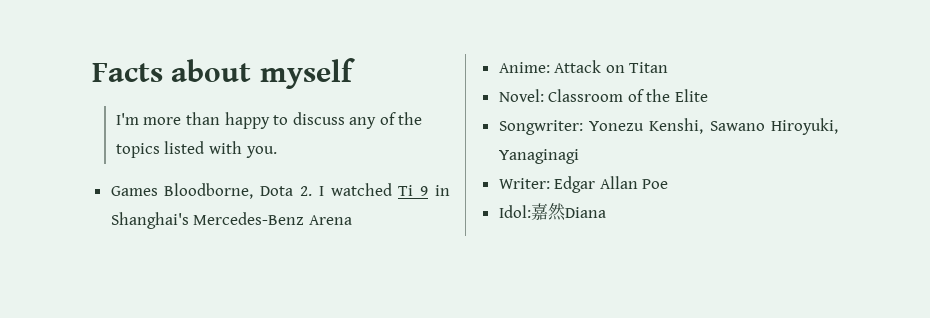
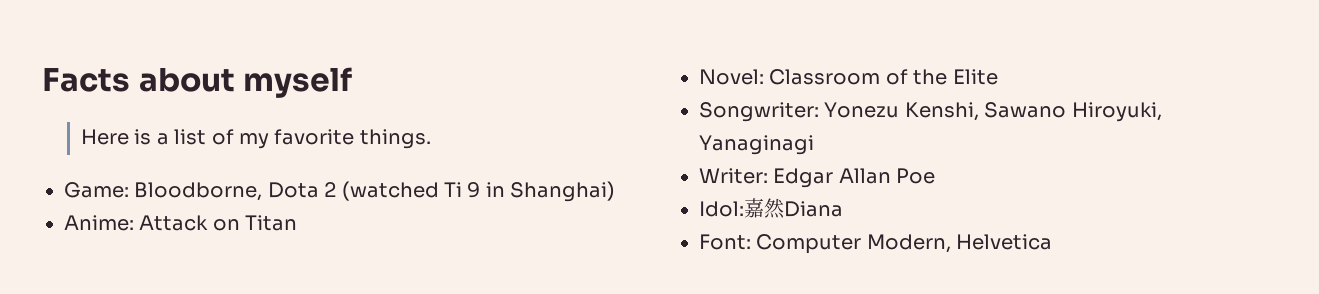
[115,112,423,129] [115,141,277,158] [110,183,451,199] [110,212,352,229] I'm more than happy to discuss any of the topics listed with you. // Games Bloodborne, Dota 2. I watched Ti 9 in Shanghai's Mercedes-Benz Arena -> [80,129,431,149] [64,181,616,202] Here is a list of my favorite things. // Game: Bloodborne, Dota 2 (watched Ti 9 in Shanghai)
(606, 212) none -> [699,234,1053,254] // Font: Computer Modern, Helvetica

